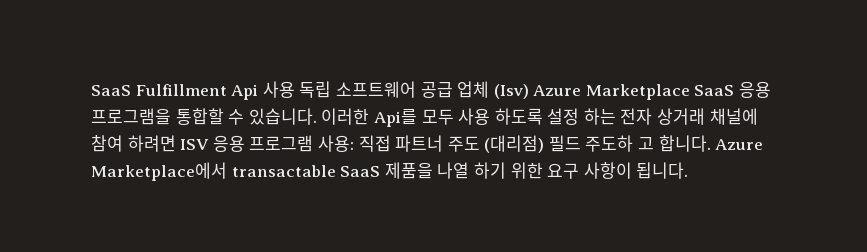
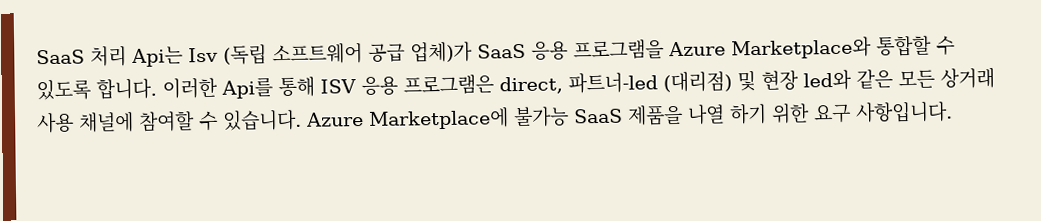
[91,81,772,100] [91,108,758,127] [91,135,764,153] [91,162,336,181] SaaS Fulfillment Api 사용 독립 소프트웨어 공급 업체 (Isv) Azure Marketplace SaaS 응용 프로그램을 통합할 수 있습니다. 이러한 Api를 모두 사용 하도록 설정 하는 전자 상거래 채널에 참여 하려면 ISV 응용 프로그램 사용: 직접 파트너 주도 (대리점) 필드 주도하 고 합니다. Azure Marketplace에서 transactable -> [36,35,955,67] [36,67,995,101] [36,106,569,134] SaaS 처리 Api는 Isv (독립 소프트웨어 공급 업체)가 SaaS 응용 프로그램을 Azure Marketplace와 통합할 수 있도록 합니다. 이러한 Api를 통해 ISV 응용 프로그램은 direct, 파트너-led (대리점) 및 현장 led와 같은 모든 상거래 사용 채널에 참여할 수 있습니다. Azure Marketplace에 불가능
[583,162,689,179] 사항이 됩니다. -> [855,101,953,123] 사항입니다.

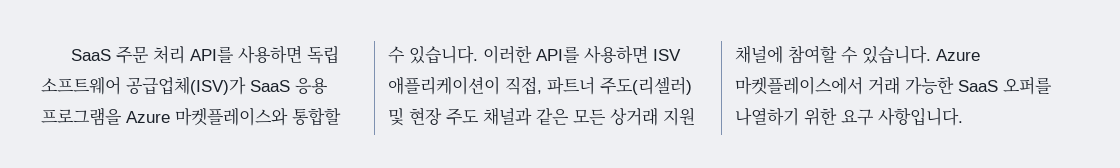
[36,41,473,67] SaaS 처리 Api는 Isv (독립 소프트웨어 공급 업체)가 -> [71,45,340,64] [41,76,246,95] SaaS 주문 처리 API를 사용하면 독립 소프트웨어 공급업체(ISV)가
[731,36,872,60] Marketplace와 -> [175,107,288,126] 마켓플레이스와
[36,69,852,101] 있도록 합니다. 이러한 Api를 통해 ISV 응용 프로그램은 direct, 파트너-led (대리점) 및 현장 led와 -> [409,45,681,64] [388,76,692,95] [388,107,532,126] 있습니다. 이러한 API를 사용하면 ISV 애플리케이션이 직접, 파트너 주도(리셀러) 및 현장 주도 채널과
[36,112,74,134] 사용 -> [663,107,695,126] 지원
[368,103,767,130] Marketplace에 불가능 SaaS 제품을 나열 하기 -> [735,76,1052,95] [735,107,799,126] 마켓플레이스에서 거래 가능한 SaaS 오퍼를 나열하기

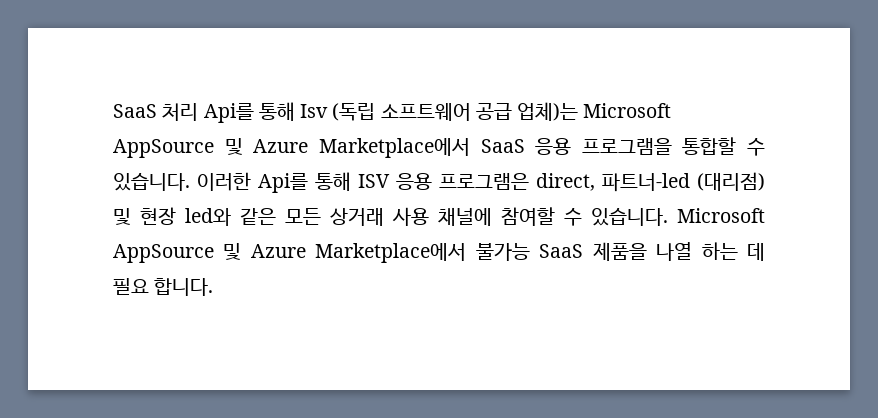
[71,45,340,64] [41,76,246,95] SaaS 주문 처리 API를 사용하면 독립 소프트웨어 공급업체(ISV)가 -> [113,102,672,123] [113,138,470,158] SaaS 처리 Api를 통해 Isv (독립 소프트웨어 공급 업체)는 Microsoft AppSource 및 Azure Marketplace에서
[126,107,288,126] Azure 마켓플레이스와 -> (672, 146) none
[536,45,681,64] [388,76,692,95] [388,107,532,126] API를 사용하면 ISV 애플리케이션이 직접, 파트너 주도(리셀러) 및 현장 주도 채널과 -> [258,172,765,193] [113,207,231,226] Api를 통해 ISV 응용 프로그램은 direct, 파트너-led (대리점) 및 현장 led와
[663,107,695,126] 지원 -> [392,207,429,226] 사용
[936,49,980,61] [735,76,1052,95] [735,107,963,126] Azure 마켓플레이스에서 거래 가능한 SaaS 오퍼를 나열하기 위한 요구 사항입니다. -> [677,208,765,223] [113,242,766,263] [113,278,214,296] Microsoft AppSource 및 Azure Marketplace에서 불가능 SaaS 제품을 나열 하는 데 필요 합니다.

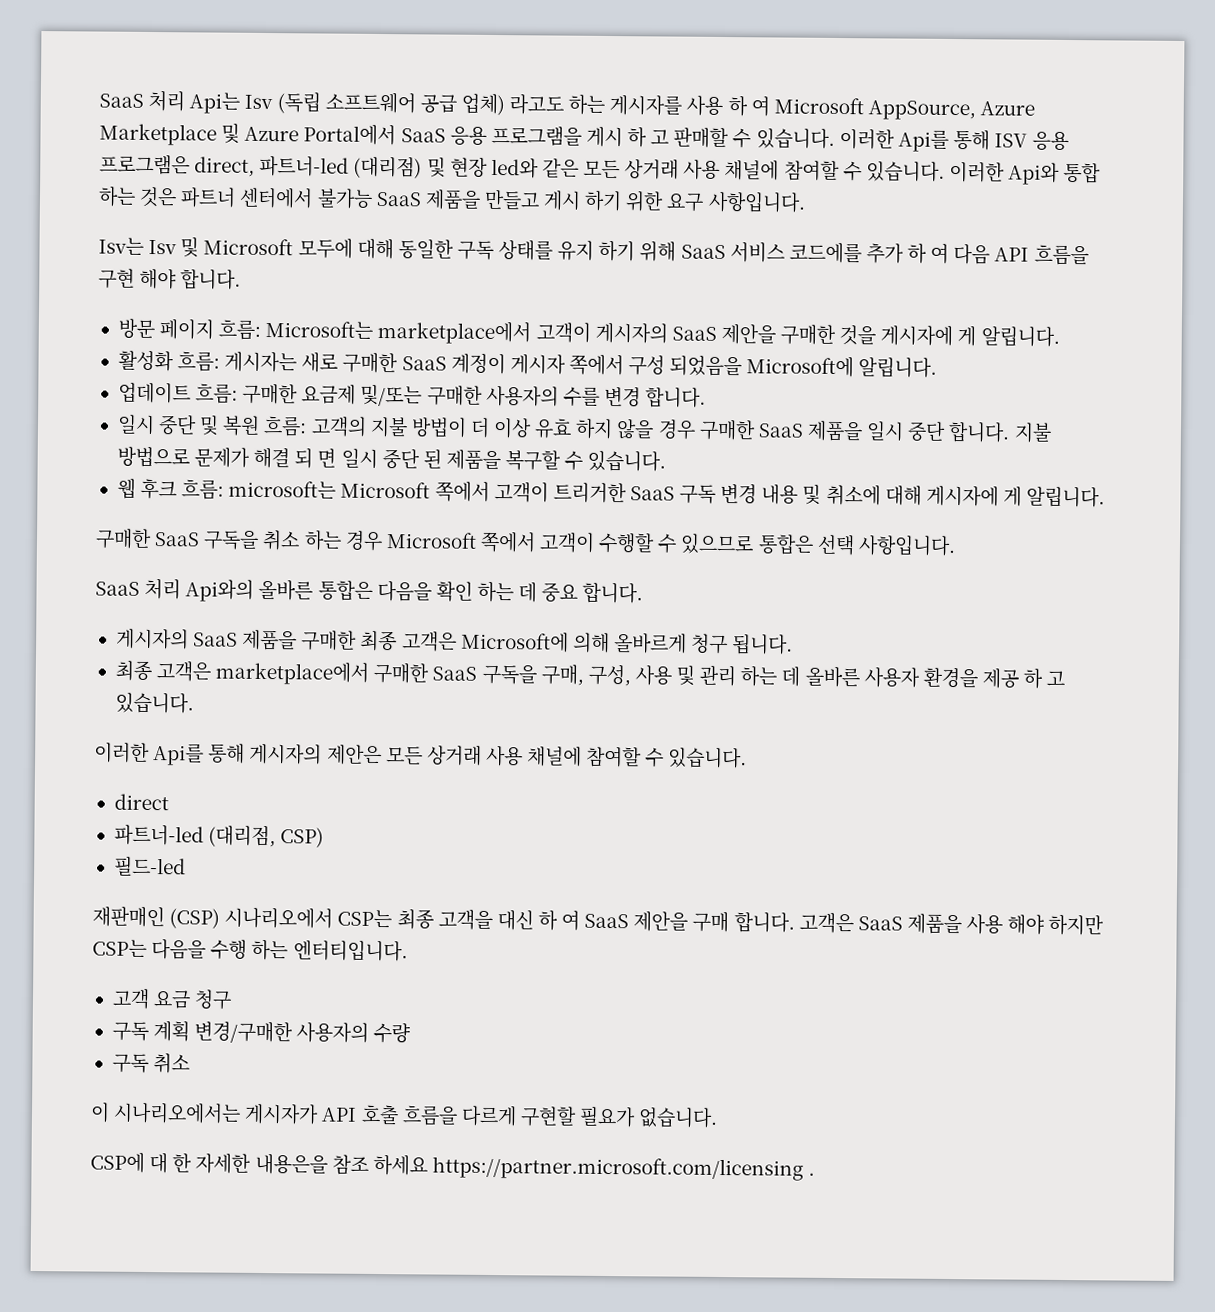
[113,102,295,123] SaaS 처리 Api를 통해 -> [99,89,241,114] SaaS 처리 Api는
[517,102,672,121] [113,138,470,158] 업체)는 Microsoft AppSource 및 Azure Marketplace에서 -> [460,93,1036,121] [99,123,397,146] 업체) 라고도 하는 게시자를 사용 하 여 Microsoft AppSource, Azure Marketplace 및 Azure Portal에서
[682,137,737,155] 통합할 -> [585,126,730,149] 게시 하 고 판매할
[677,208,765,223] [113,242,766,263] [113,278,214,296] Microsoft AppSource 및 Azure Marketplace에서 불가능 SaaS 제품을 나열 하는 데 필요 합니다. -> [948,161,1102,185] [98,186,806,213] [98,237,1089,266] [98,268,242,290] [117,318,1060,347] [117,350,938,378] [117,382,707,408] [116,414,1052,443] [116,446,667,472] [116,478,1106,508] [95,528,956,557] [95,577,644,604] [115,628,794,655] [114,660,1066,689] [114,692,194,714] [94,742,748,769] [113,793,169,811] [113,824,325,848] [113,855,186,877] [92,906,1105,936] [92,939,408,962] [111,988,233,1010] [111,1021,412,1044] [111,1053,191,1074] [90,1102,719,1128] [90,1152,816,1181] 이러한 Api와 통합 하는 것은 파트너 센터에서 불가능 SaaS 제품을 만들고 게시 하기 위한 요구 사항입니다. // Isv는 Isv 및 Microsoft 모두에 대해 동일한 구독 상태를 유지 하기 위해 SaaS 서비스 코드에를 추가 하 여 다음 API 흐름을 구현 해야 합니다. // 방문 페이지 흐름: Microsoft는 marketplace에서 고객이 게시자의 SaaS 제안을 구매한 것을 게시자에 게 알립니다. // 활성화 흐름: 게시자는 새로 구매한 SaaS 계정이 게시자 쪽에서 구성 되었음을 Microsoft에 알립니다. // 업데이트 흐름: 구매한 요금제 및/또는 구매한 사용자의 수를 변경 합니다. // 일시 중단 및 복원 흐름: 고객의 지불 방법이 더 이상 유효 하지 않을 경우 구매한 SaaS 제품을 일시 중단 합니다. 지불 방법으로 문제가 해결 되 면 일시 중단 된 제품을 복구할 수 있습니다. // 웹 후크 흐름: microsoft는 Microsoft 쪽에서 고객이 트리거한 SaaS 구독 변경 내용 및 취소에 대해 게시자에 게 알립니다. // 구매한 SaaS 구독을 취소 하는 경우 Microsoft 쪽에서 고객이 수행할 수 있으므로 통합은 선택 사항입니다. // SaaS 처리 Api와의 올바른 통합은 다음을 확인 하는 데 중요 합니다. // 게시자의 SaaS 제품을 구매한 최종 고객은 Microsoft에 의해 올바르게 청구 됩니다. // 최종 고객은 marketplace에서 구매한 SaaS 구독을 구매, 구성, 사용 및 관리 하는 데 올바른 사용자 환경을 제공 하 고 있습니다. // 이러한 Api를 통해 게시자의 제안은 모든 상거래 사용 채널에 참여할 수 있습니다. // direct // 파트너-led (대리점, CSP) // 필드-led // 재판매인 (CSP) 시나리오에서 CSP는 최종 고객을 대신 하 여 SaaS 제안을 구매 합니다. 고객은 SaaS 제품을 사용 해야 하지만 CSP는 다음을 수행 하는 엔터티입니다. // 고객 요금 청구 // 구독 계획 변경/구매한 사용자의 수량 // 구독 취소 // 이 시나리오에서는 게시자가 API 호출 흐름을 다르게 구현할 필요가 없습니다. // CSP에 대 한 자세한 내용은을 참조 하세요 https://partner.microsoft.com/licensing .

